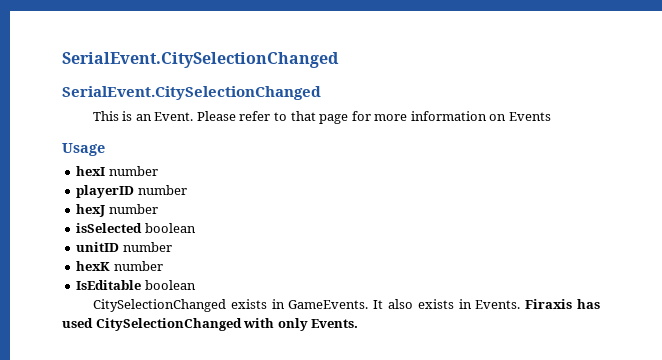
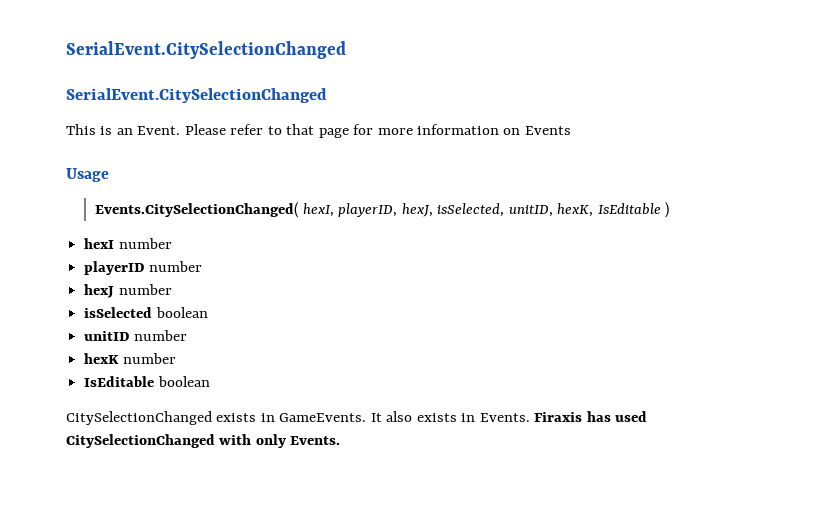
(105, 149) none -> [95,202,670,218] // Events.CitySelectionChanged( hexI, playerID, hexJ, isSelected, unitID, hexK, IsEditable )

